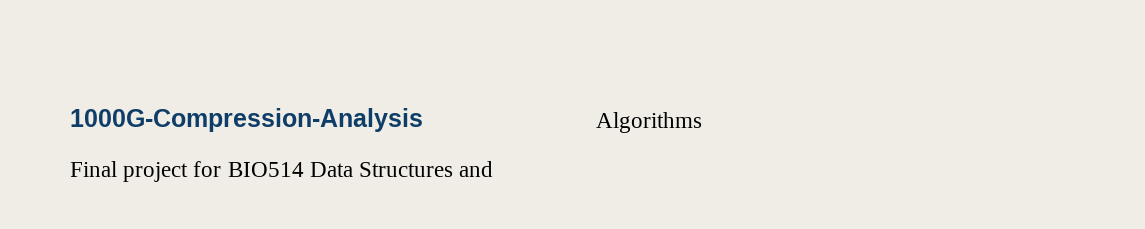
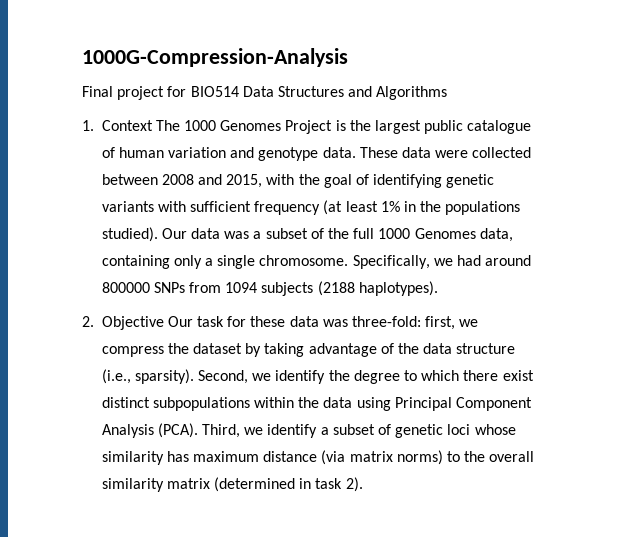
(702, 122) none -> [82,120,532,134] [101,147,532,161] [101,174,495,188] [101,200,521,215] [101,227,513,242] [101,255,532,269] [101,281,438,296] [82,316,479,330] [101,343,516,357] [101,369,534,384] [101,397,533,411] [101,423,516,438] [101,450,535,465] [101,477,363,492] // 1. Context The 1000 Genomes Project is the largest public catalogue of human variation and genotype data. These data were collected between 2008 and 2015, with the goal of identifying genetic variants with sufficient frequency (at least 1% in the populations studied). Our data was a subset of the full 1000 Genomes data, containing only a single chromosome. Specifically, we had around 800000 SNPs from 1094 subjects (2188 haplotypes). // 2. Objective Our task for these data was three-fold: first, we compress the dataset by taking advantage of the data structure (i.e., sparsity). Second, we identify the degree to which there exist distinct subpopulations within the data using Principal Component Analysis (PCA). Third, we identify a subset of genetic loci whose similarity has maximum distance (via matrix norms) to the overall similarity matrix (determined in task 2).

